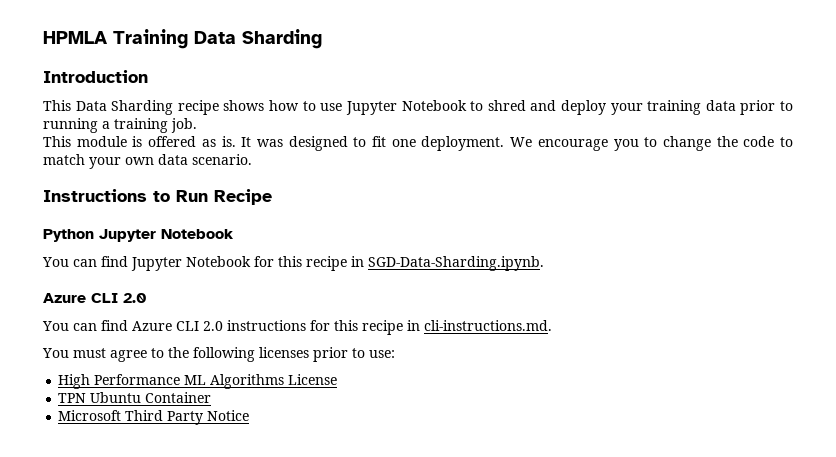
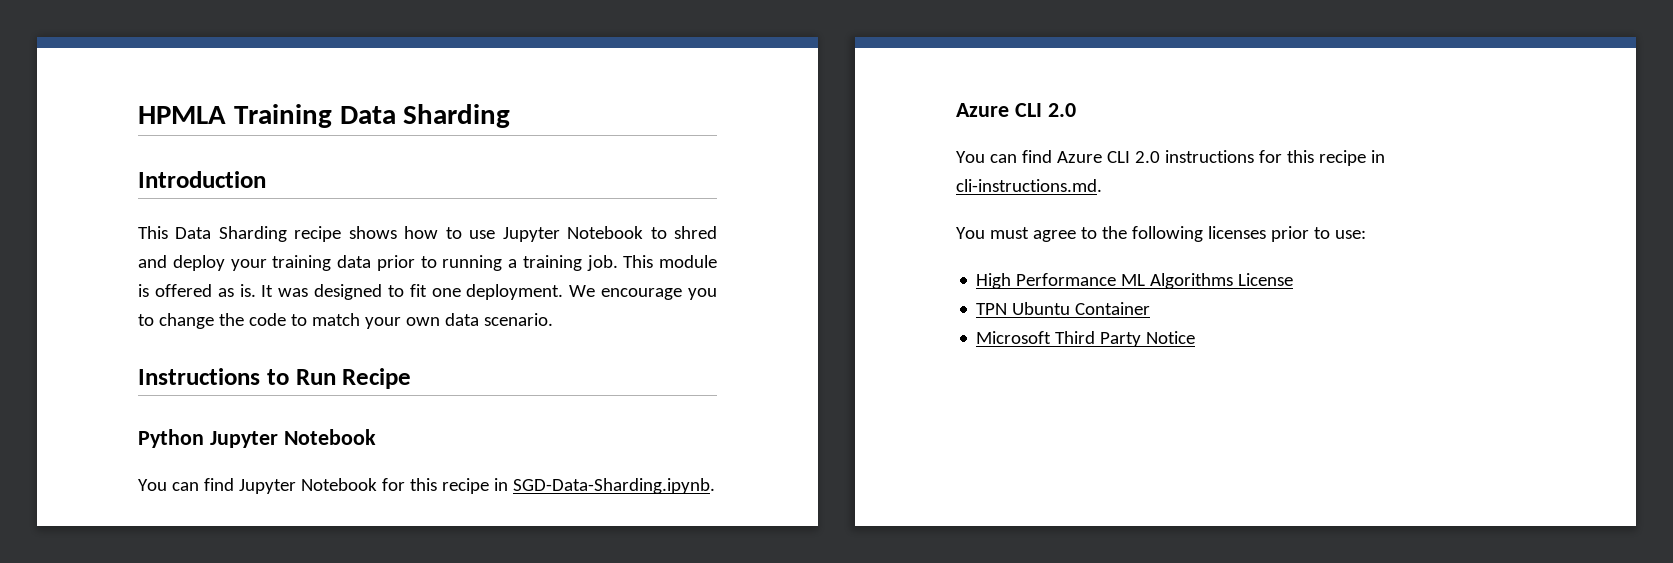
(197, 125) // -> (618, 263) none

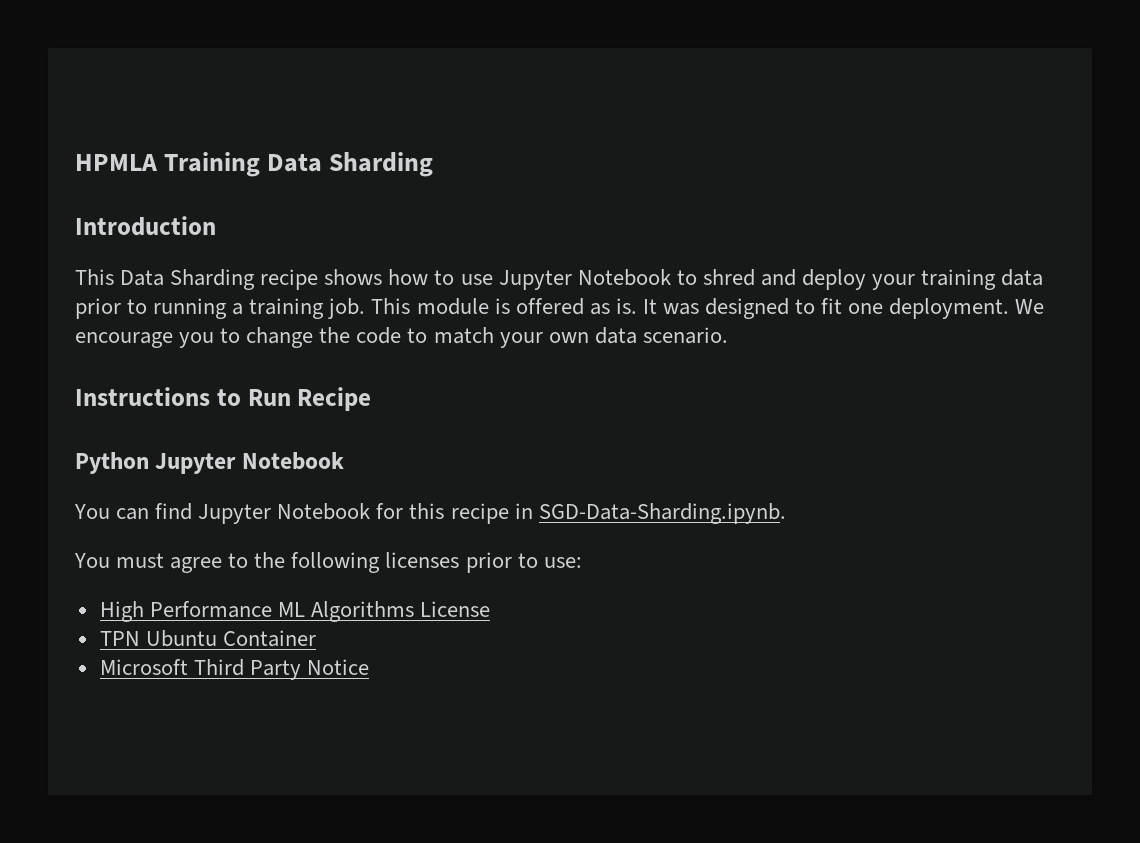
[956,103,1076,117] [956,150,1385,166] [956,179,1102,192] // Azure CLI 2.0 // You can find Azure CLI 2.0 instructions for this recipe in cli-instructions.md. -> (786, 513) none

